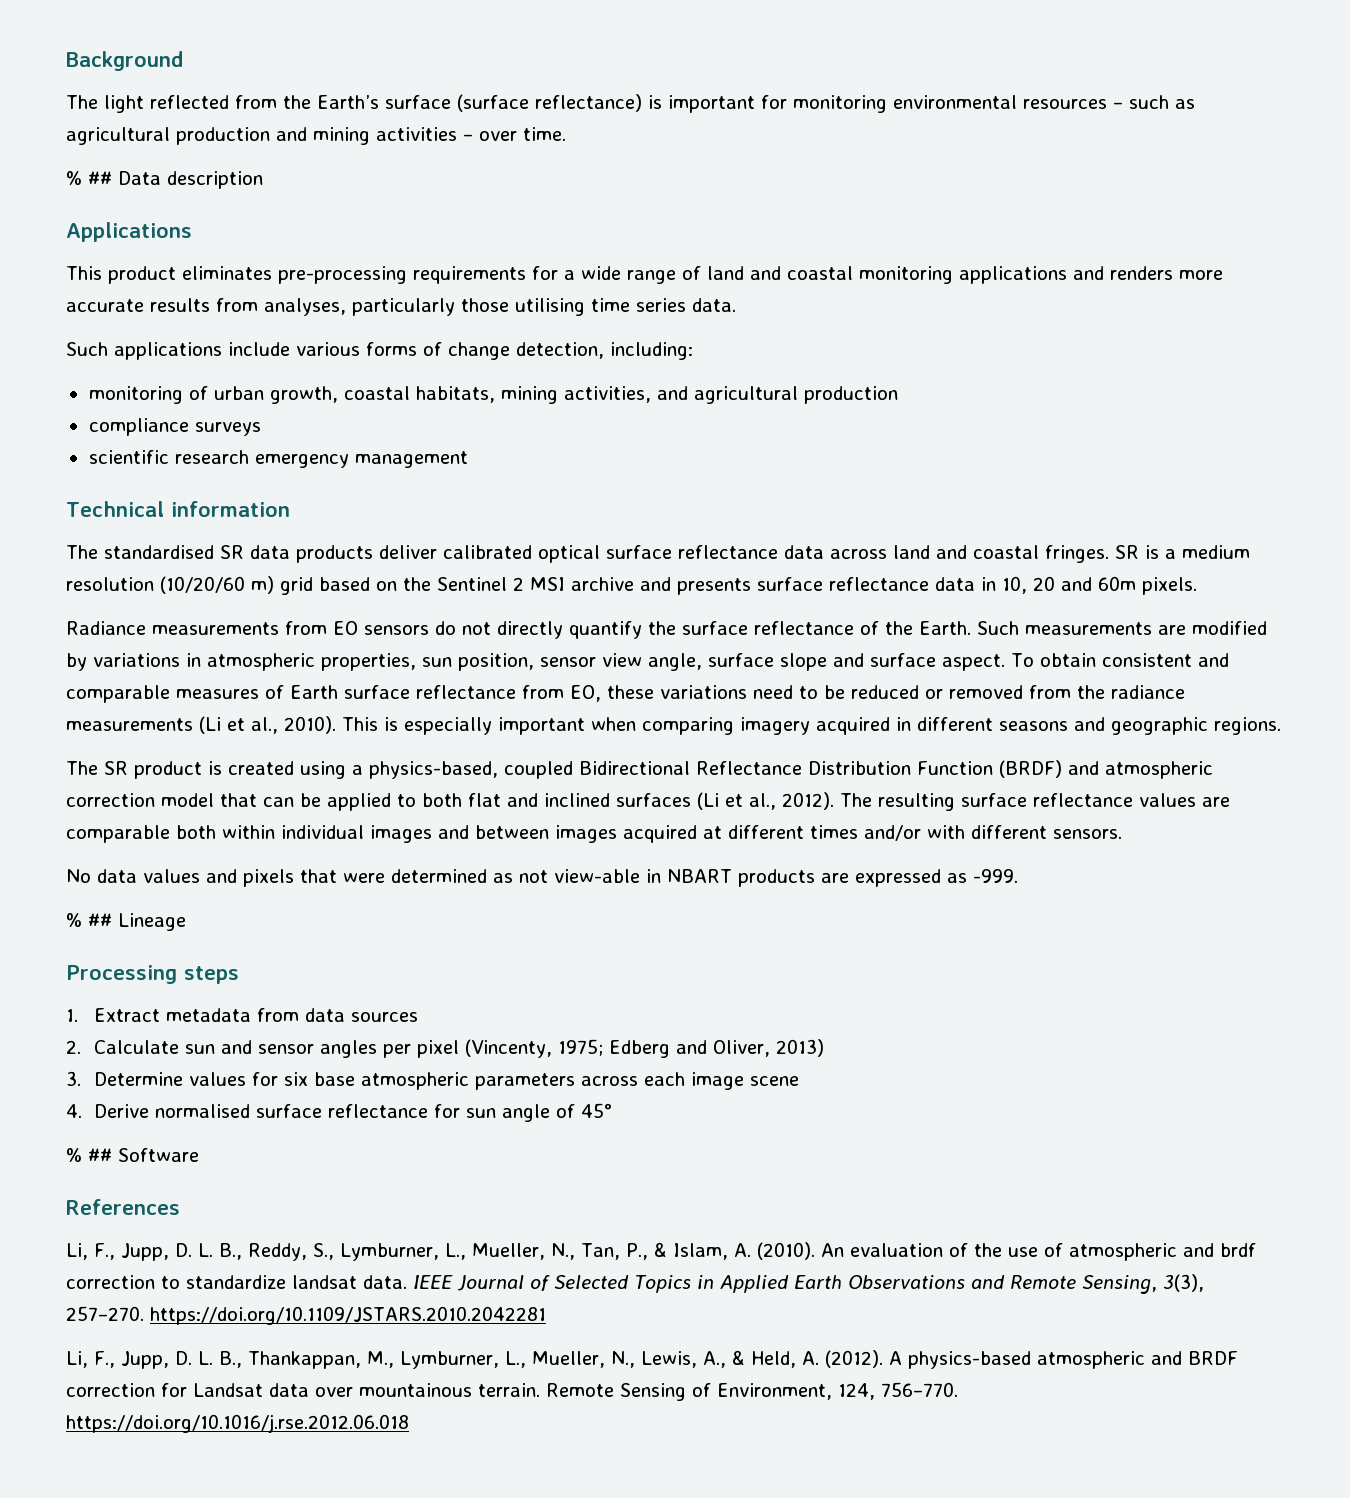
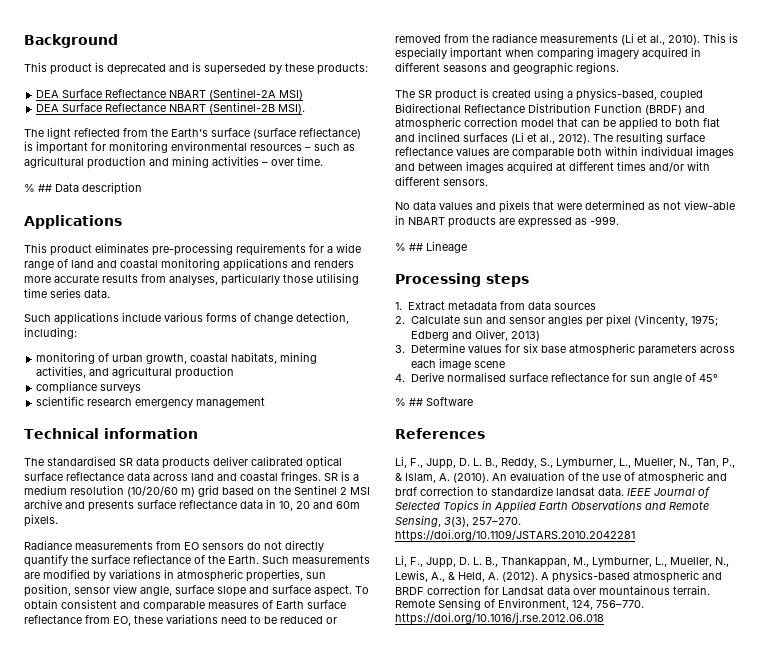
(183, 61) none -> [24,62,368,75] [36,88,304,100] [36,102,306,114] // This product is deprecated and is superseded by these products: // DEA Surface Reflectance NBART (Sentinel-2A MSI) // DEA Surface Reflectance NBART (Sentinel-2B MSI).

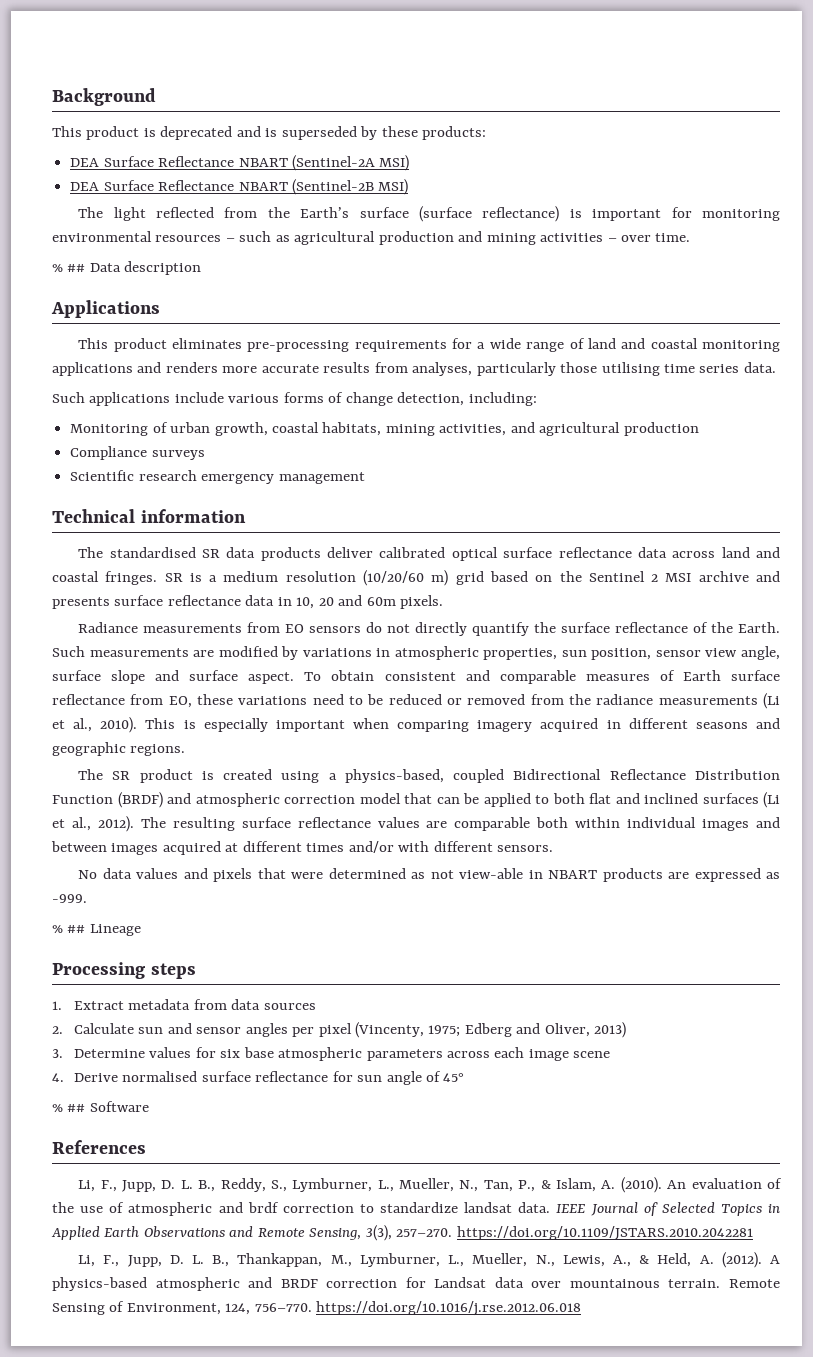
[278,104,306,114] MSI). -> [378,179,409,195] MSI)
[36,352,96,364] monitoring -> [70,424,149,436] Monitoring
[36,381,98,394] compliance -> [70,446,148,460] Compliance
[36,396,85,406] scientific -> [70,470,135,481] Scientific

